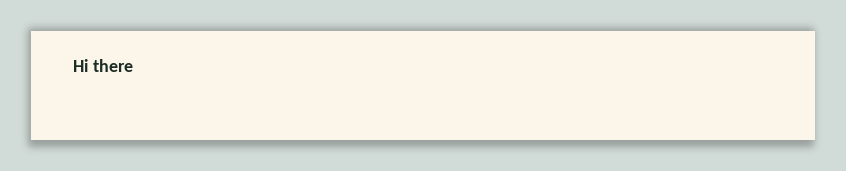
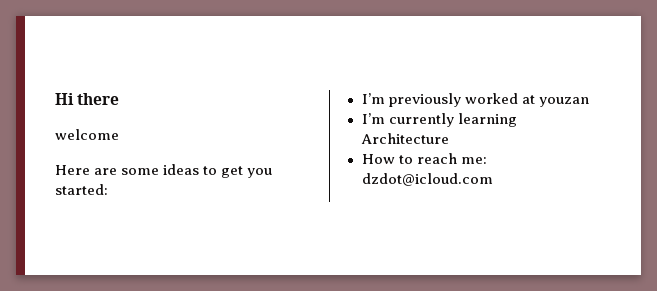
(133, 65) none -> [55,129,119,140] [55,164,273,178] [55,184,108,195] [361,93,589,107] [361,113,517,127] [360,133,449,144] [361,153,487,164] [361,173,493,186] // welcome // Here are some ideas to get you started: // I’m previously worked at youzan // I’m currently learning Architecture // How to reach me: dzdot@icloud.com

